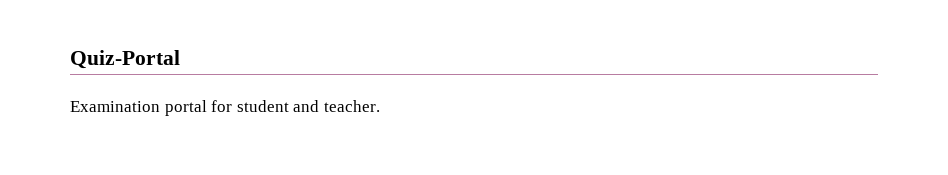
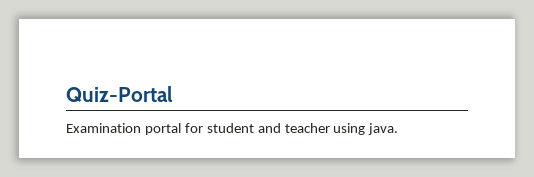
[323,100,380,112] teacher. -> [284,123,399,135] teacher using java.

